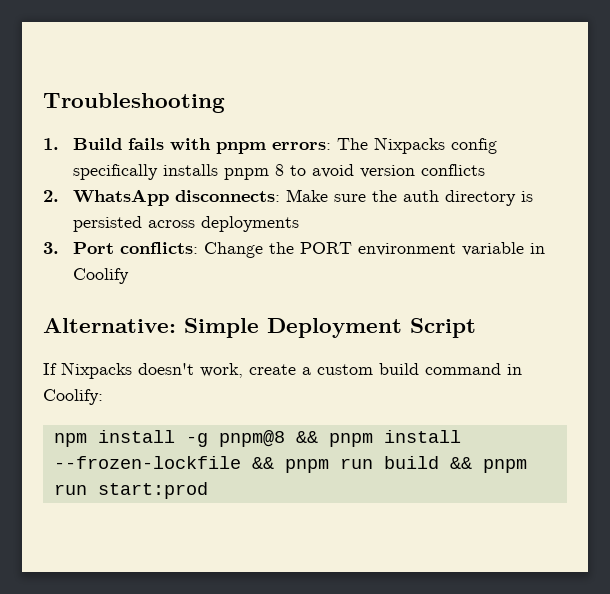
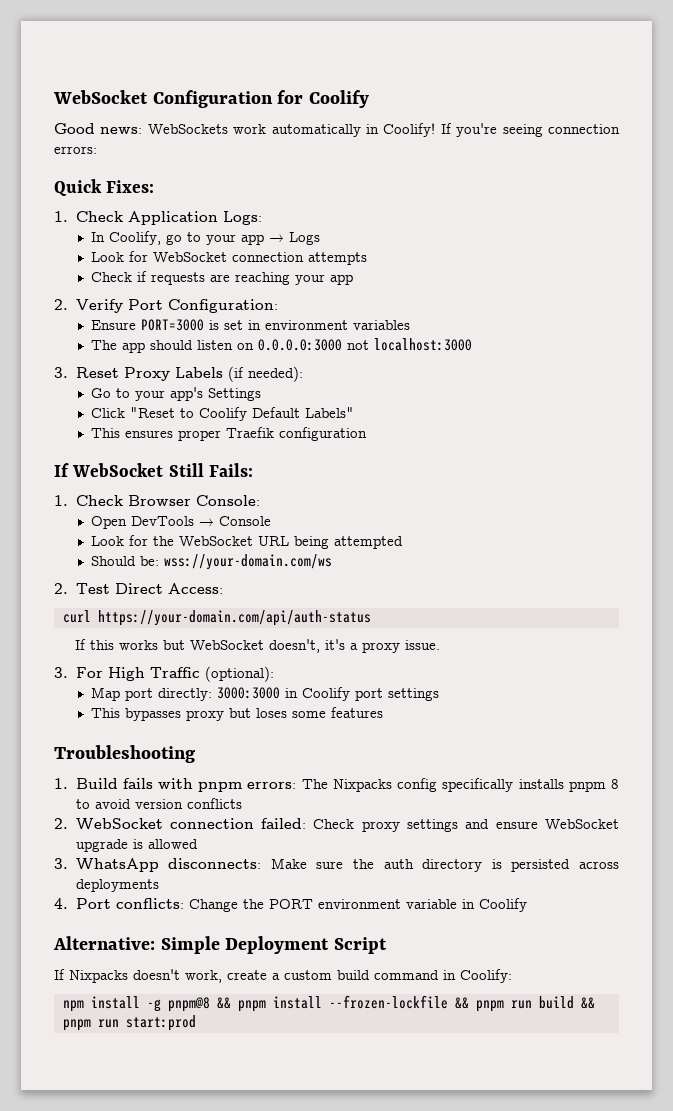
(43, 103) none -> [53,90,370,108] [54,123,620,137] [54,146,97,154] [54,179,155,196] [54,211,262,225] [91,231,321,245] [91,251,368,265] [91,271,354,285] [54,299,278,313] [91,319,411,331] [91,338,473,353] [54,366,303,382] [91,387,262,401] [91,407,355,421] [91,427,368,441] [54,463,253,477] [54,495,260,506] [91,516,272,529] [91,535,404,549] [91,554,333,570] [54,583,223,594] [63,610,371,626] [74,639,440,653] [54,666,274,682] [91,687,440,701] [91,707,384,721] WebSocket Configuration for Coolify // Good news: WebSockets work automatically in Coolify! If you're seeing connection errors: // Quick Fixes: // 1. Check Application Logs: // In Coolify, go to your app → Logs // Look for WebSocket connection attempts // Check if requests are reaching your app // 2. Verify Port Configuration: // Ensure PORT=3000 is set in environment variables // The app should listen on 0.0.0.0:3000 not localhost:3000 // 3. Reset Proxy Labels (if needed): // Go to your app's Settings // Click "Reset to Coolify Default Labels" // This ensures proper Traefik configuration // If WebSocket Still Fails: // 1. Check Browser Console: // Open DevTools → Console // Look for the WebSocket URL being attempted // Should be: wss://your-domain.com/ws // 2. Test Direct Access: // curl https://your-domain.com/api/auth-status // If this works but WebSocket doesn't, it's a proxy issue. // 3. For High Traffic (optional): // Map port directly: 3000:3000 in Coolify port settings // This bypasses proxy but loses some features //
(59, 196) none -> [75,818,619,832] [75,839,198,852] [54,858,68,869] WebSocket connection failed: Check proxy settings and ensure WebSocket upgrade is allowed // 3.
[43,242,59,254] 3. -> [54,898,68,909] 4.

